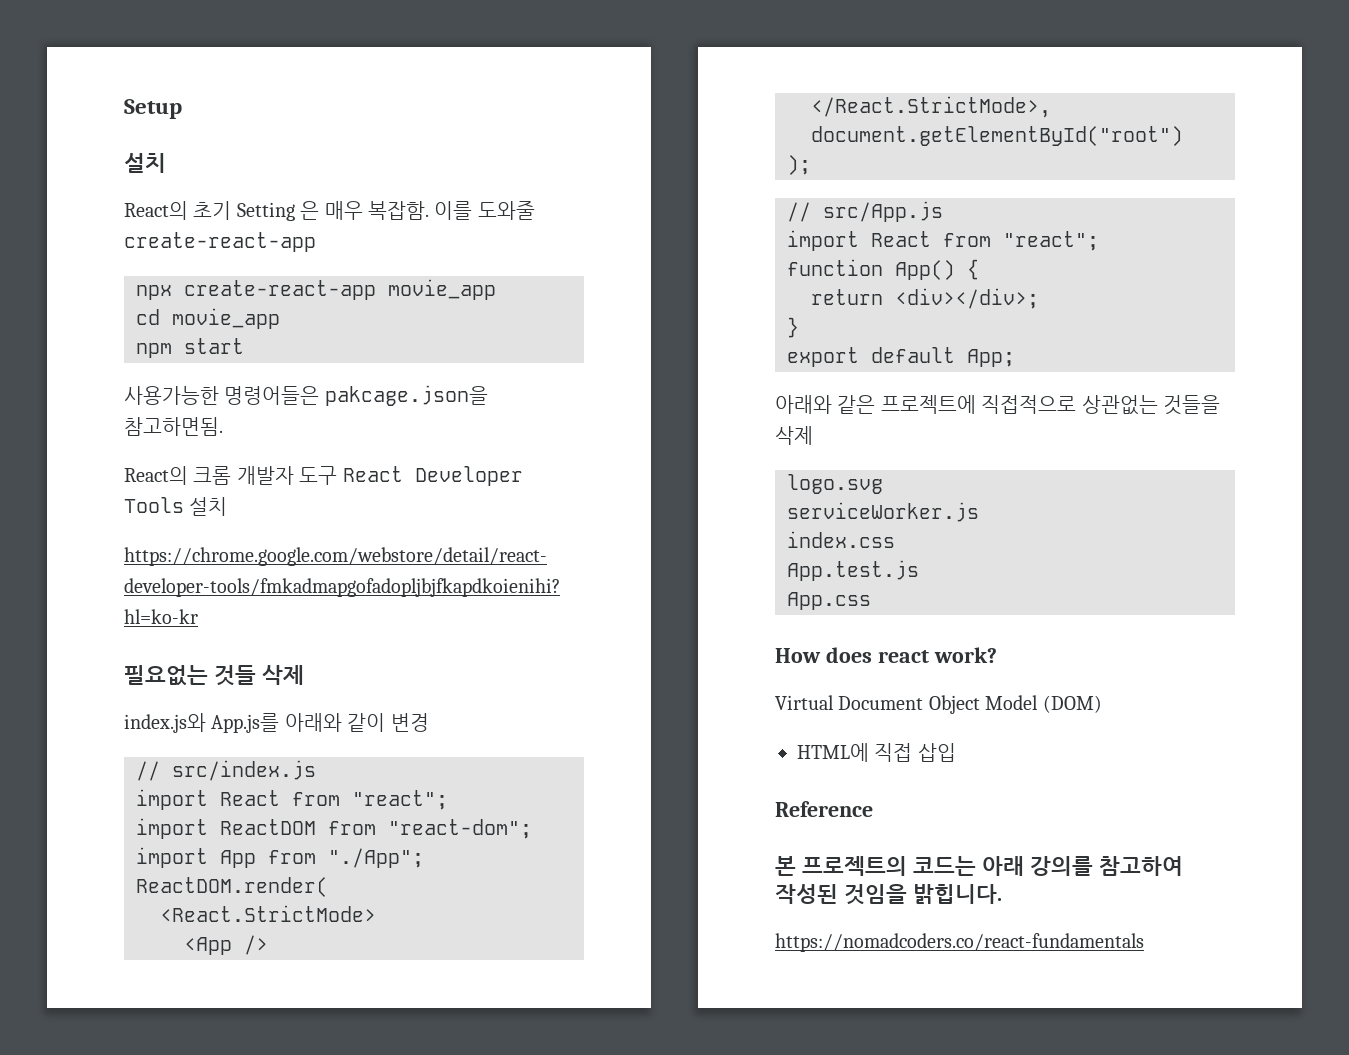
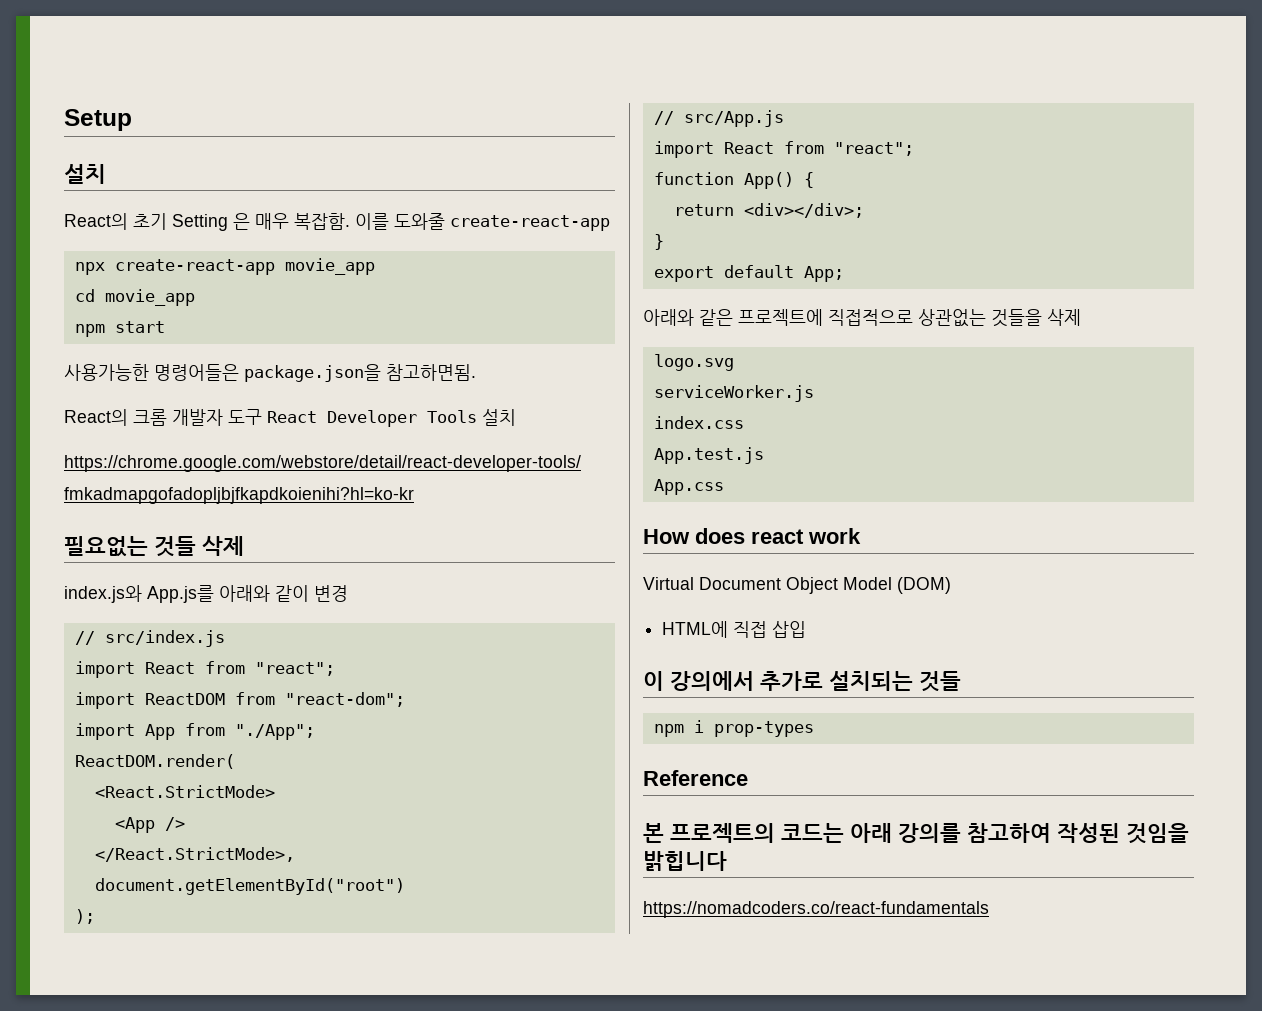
[324,385,488,406] pakcage.json을 -> [244,364,381,382] package.json을
[933,647,997,663] work? -> [808,528,861,544] work
(956, 752) none -> [643,671,961,692] [653,720,814,737] // 이 강의에서 추가로 설치되는 것들 // npm i prop-types
[912,884,1002,905] 밝힙니다. -> [643,851,727,872] 밝힙니다

